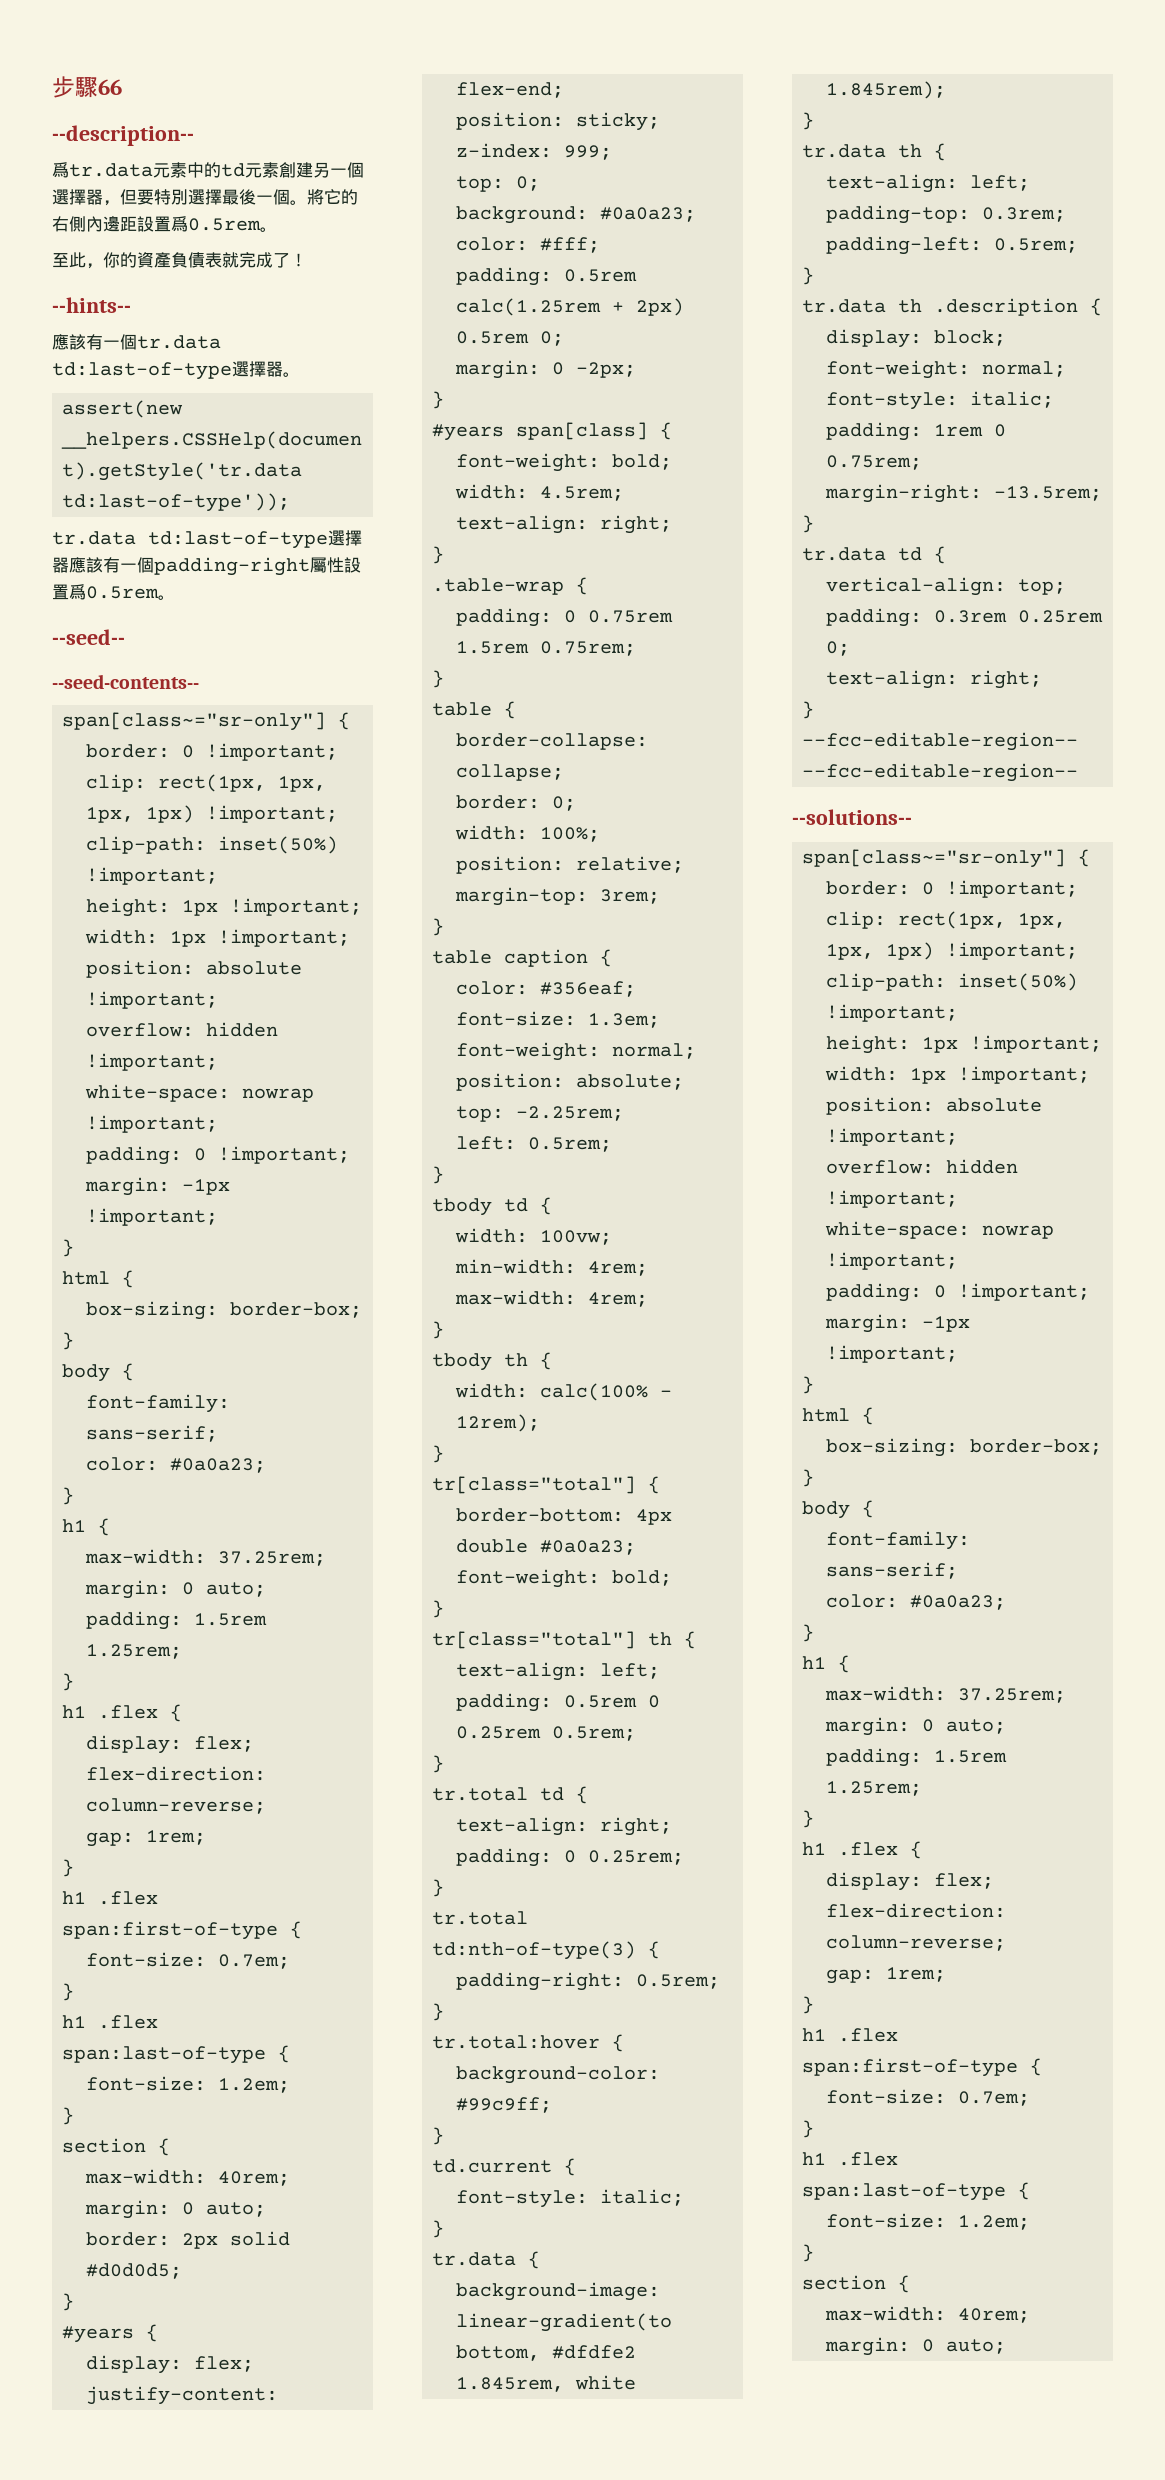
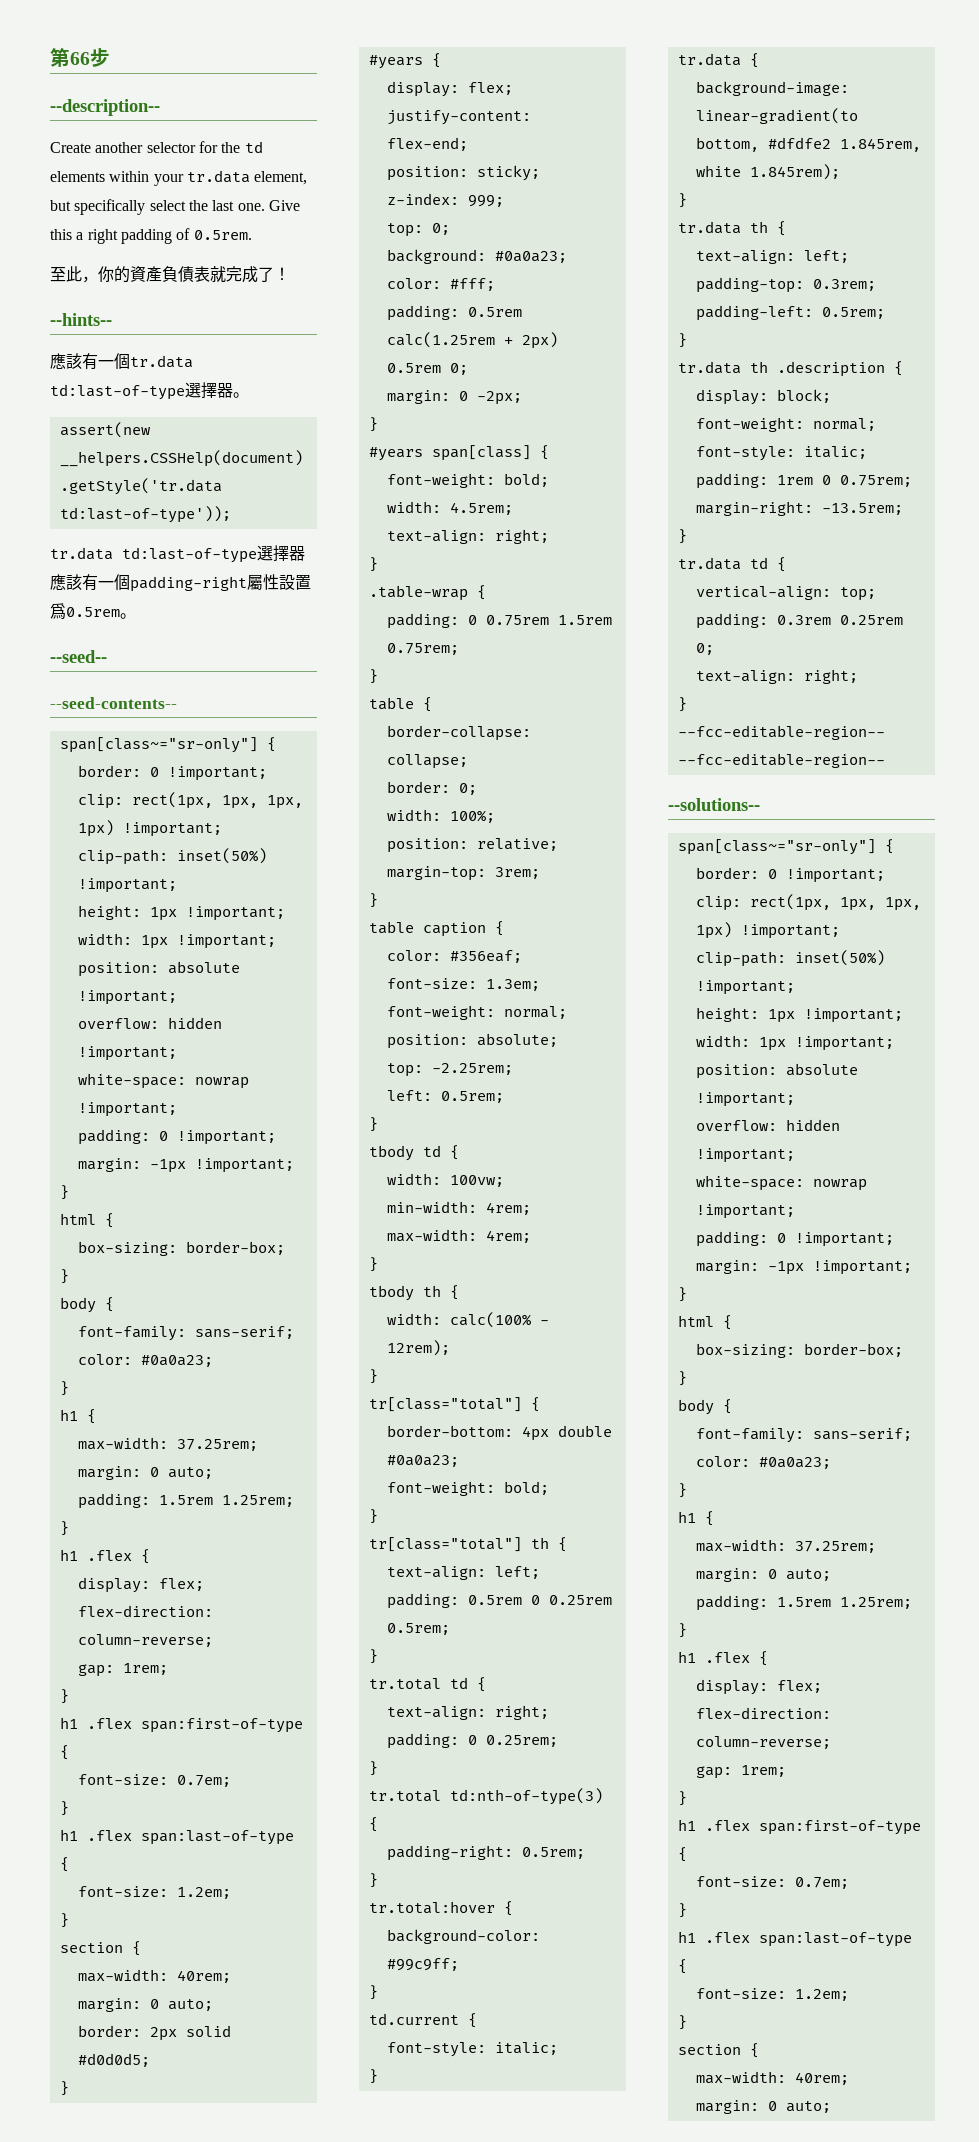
(52, 87) none -> [50,48,90,67] 第66
[75,77,122,98] 驟66 -> (110, 57) none
[52,162,364,178] [52,189,358,206] [52,216,277,232] 爲tr.data元素中的td元素創建另一個選擇器，但要特別選擇最後一個。將它的右側內邊距設置爲0.5rem。 -> [50,141,263,153] [50,170,308,186] [50,199,300,215] [50,228,252,244] Create another selector for the td elements within your tr.data element, but specifically select the last one. Give this a right padding of 0.5rem.

